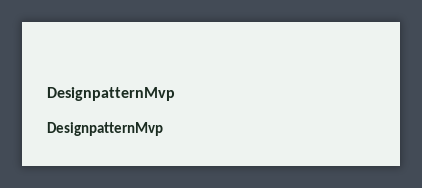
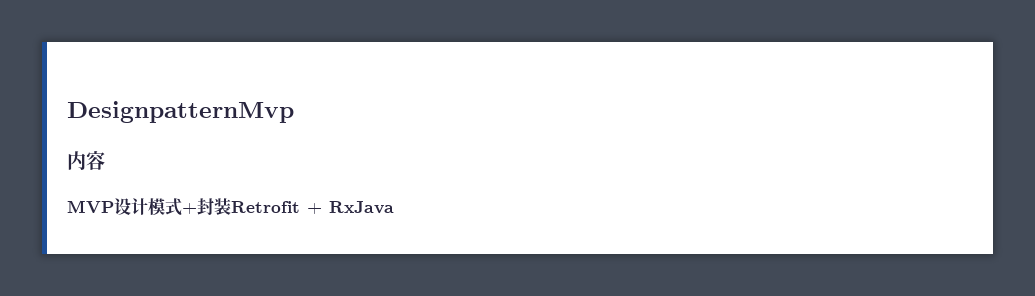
[47,122,163,136] DesignpatternMvp -> [67,151,105,170] [67,198,394,216] 内容 // MVP设计模式+封装Retrofit + RxJava

